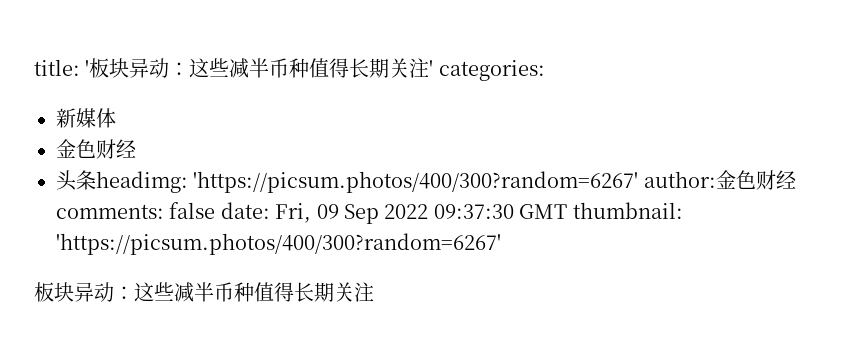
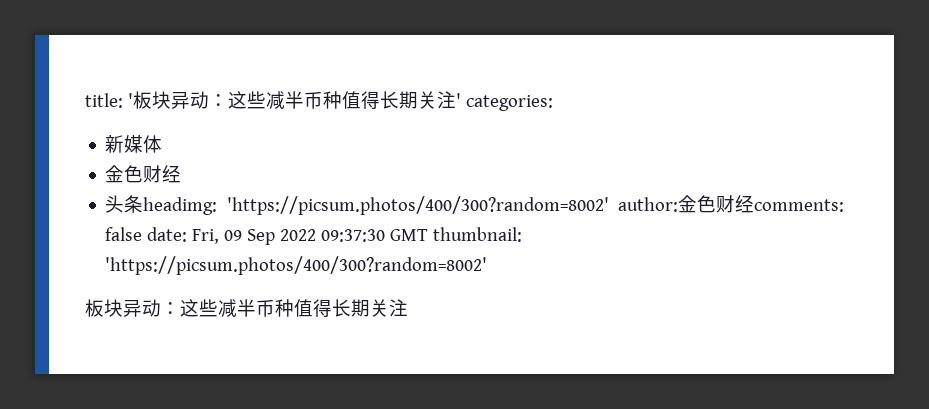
[193,171,639,193] 'https://picsum.photos/400/300?random=6267' -> [226,196,609,215] 'https://picsum.photos/400/300?random=8002'
[56,233,501,255] 'https://picsum.photos/400/300?random=6267' -> [105,256,488,275] 'https://picsum.photos/400/300?random=8002'

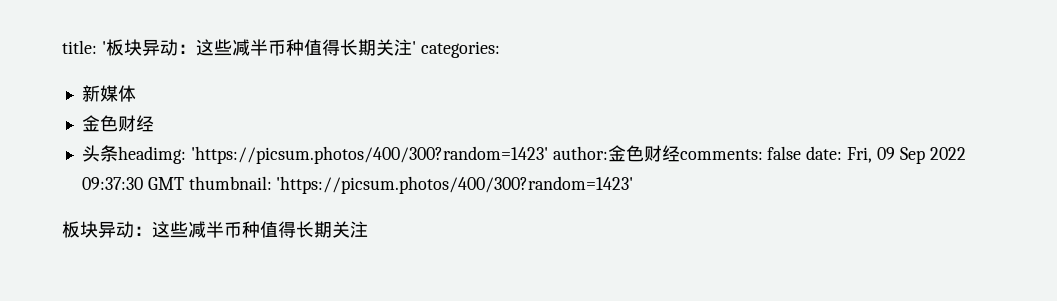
[226,196,609,215] 'https://picsum.photos/400/300?random=8002' -> [190,146,548,164] 'https://picsum.photos/400/300?random=1423'
[105,256,488,275] 'https://picsum.photos/400/300?random=8002' -> [276,176,634,194] 'https://picsum.photos/400/300?random=1423'

